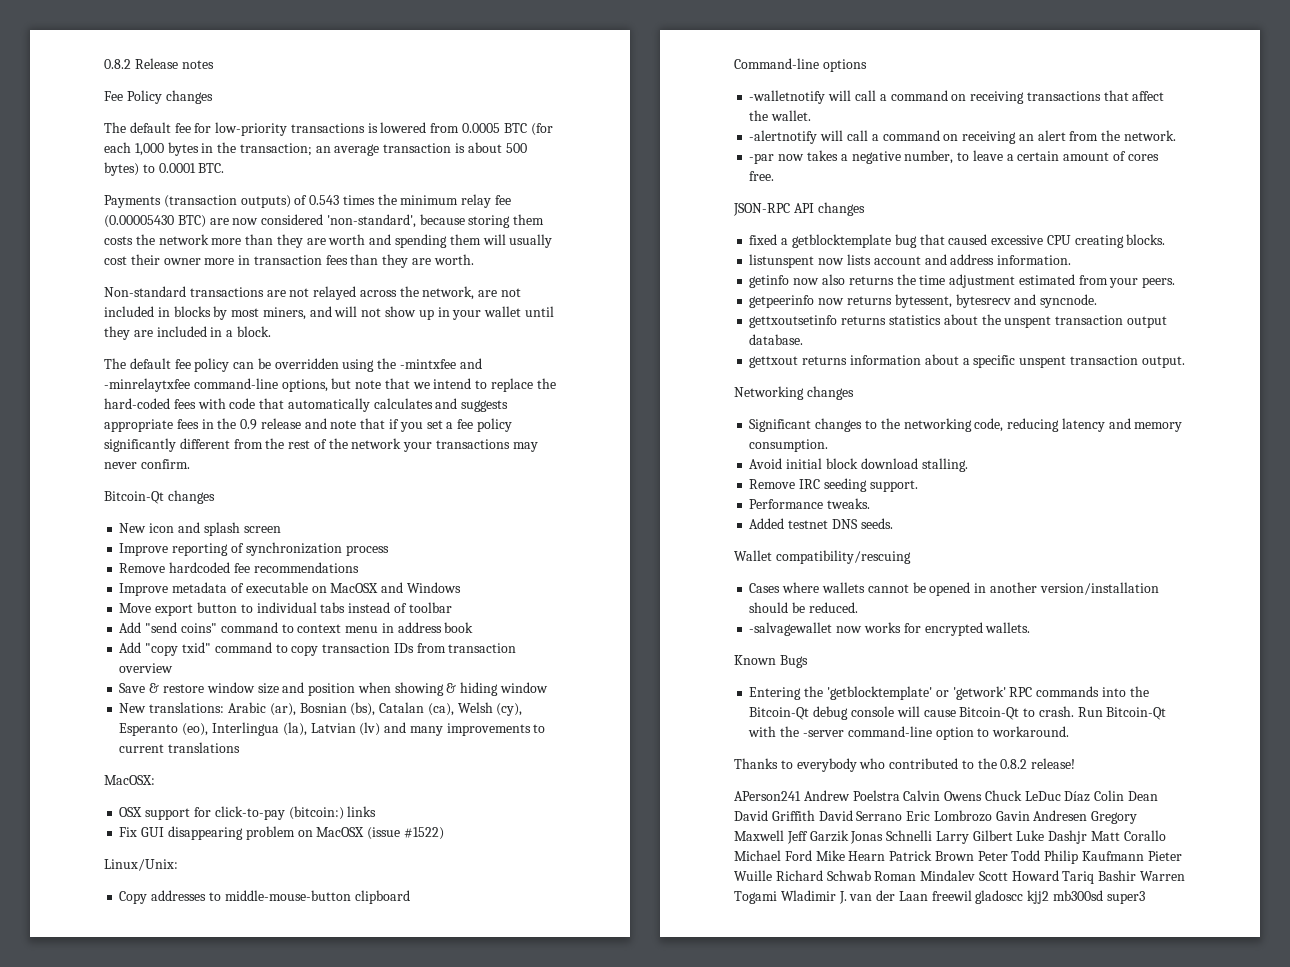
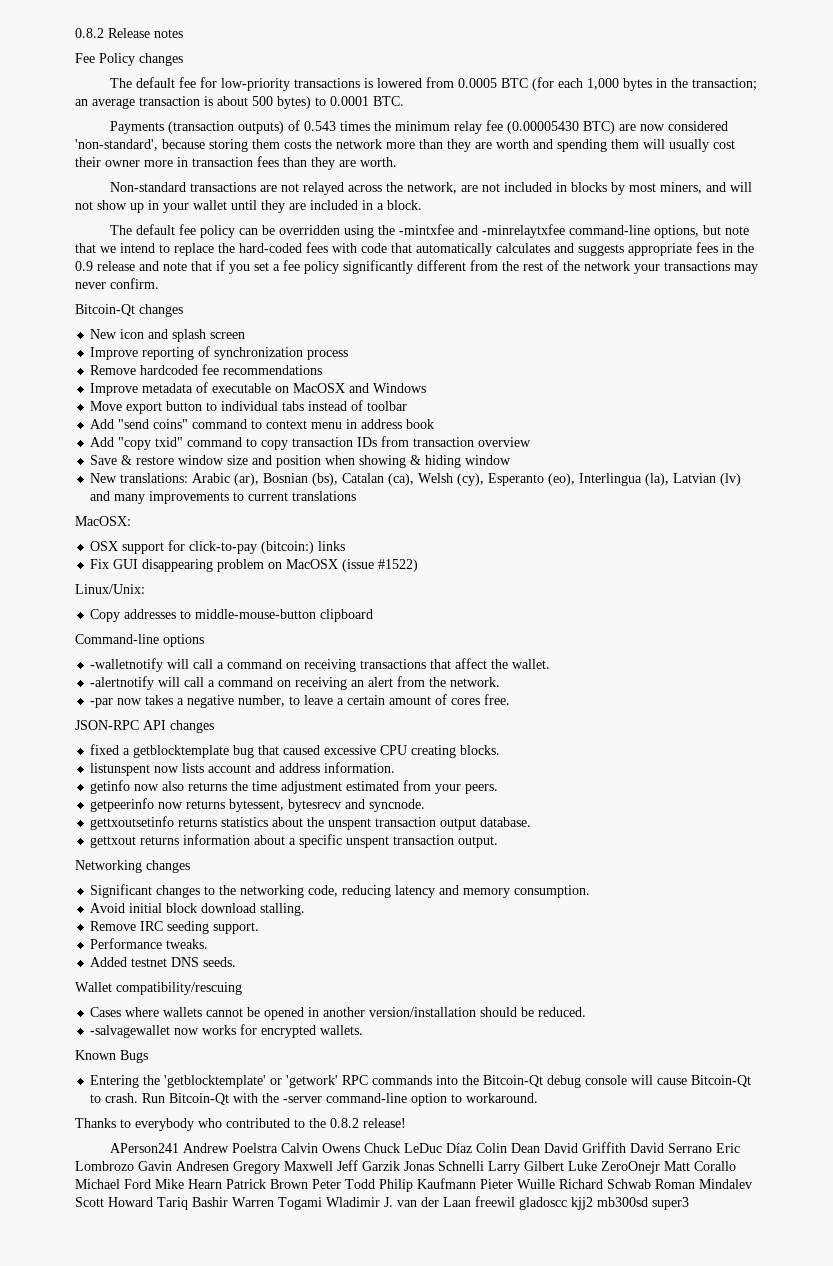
[1048,830,1088,844] Dashjr -> [601,1161,660,1174] ZeroOnejr

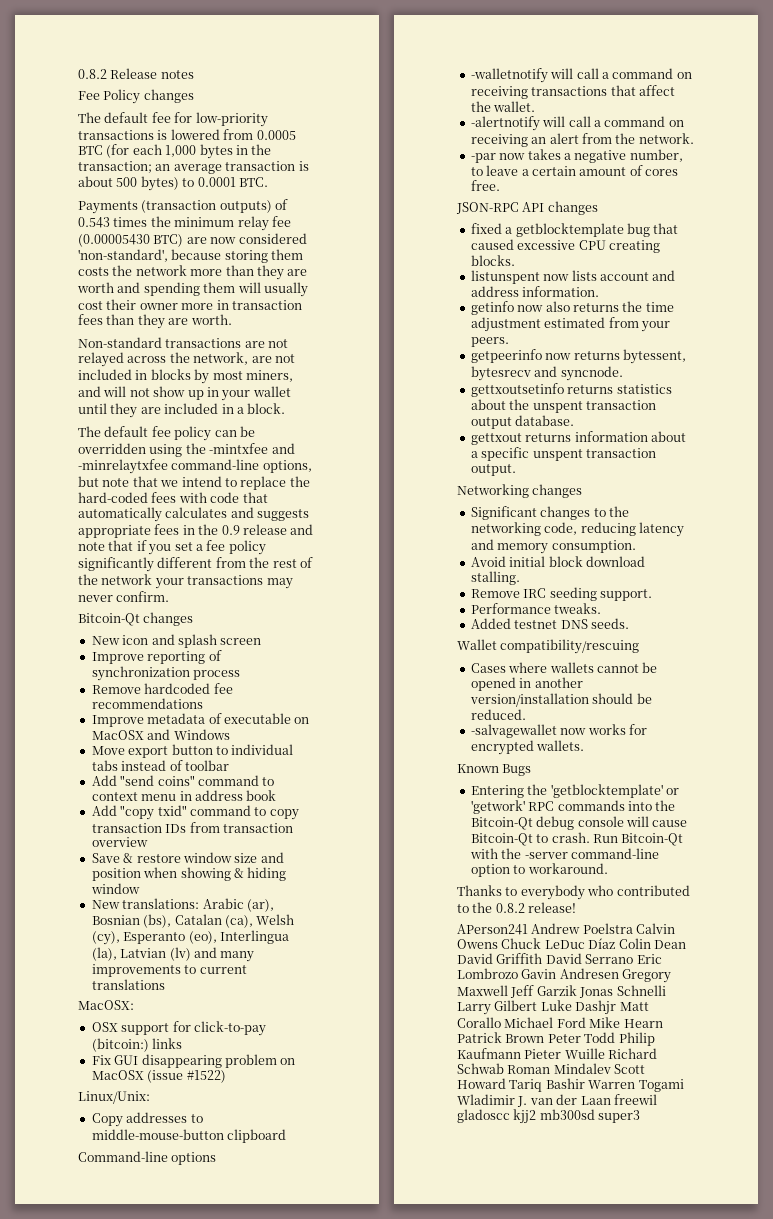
[601,1161,660,1174] ZeroOnejr -> [575,1000,617,1015] Dashjr

